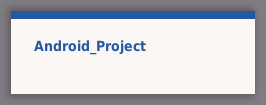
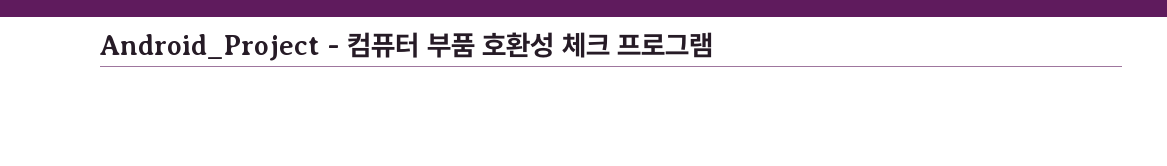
(146, 47) none -> [326,32,714,58] - 컴퓨터 부품 호환성 체크 프로그램

